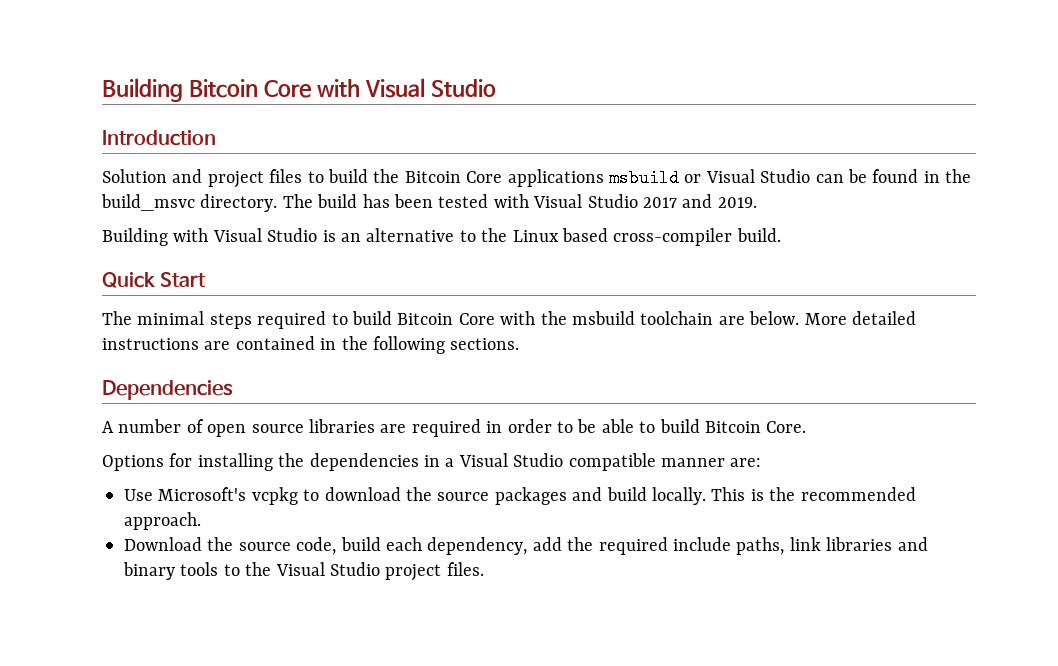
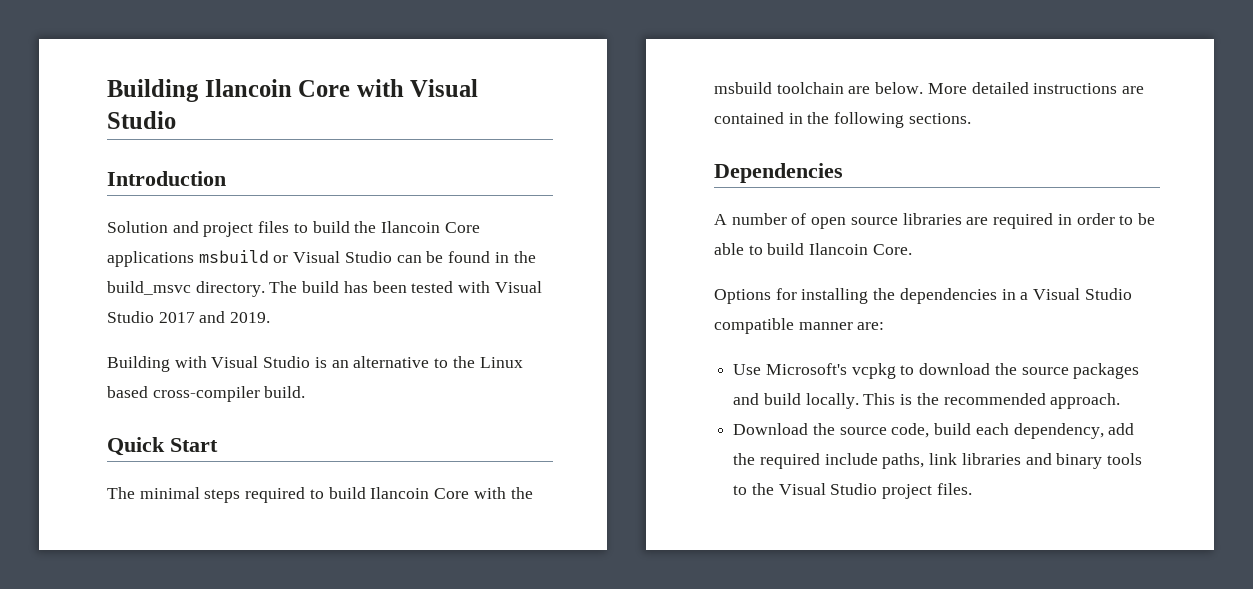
[102,78,258,102] Building Bitcoin -> [107,79,292,102] Building Ilancoin
[404,171,461,183] Bitcoin -> [381,221,441,233] Ilancoin
[397,313,454,325] Bitcoin -> [370,487,430,499] Ilancoin
[704,421,761,433] Bitcoin -> [809,243,869,255] Ilancoin

